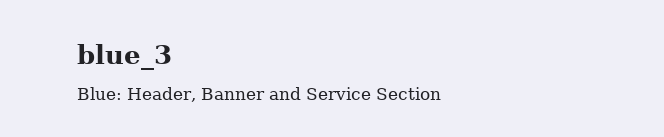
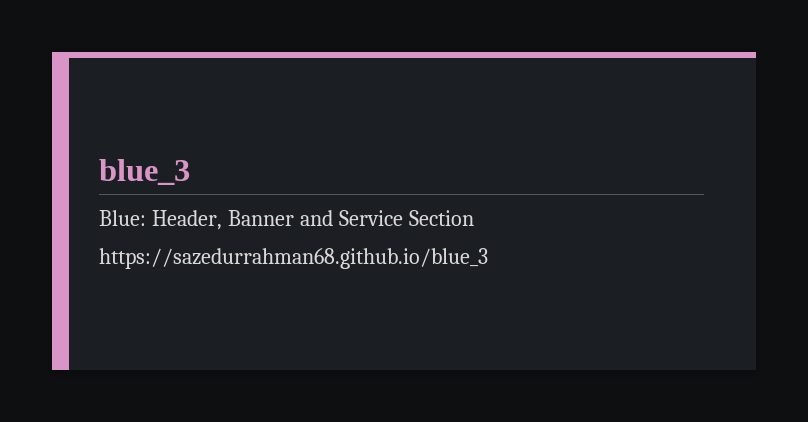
(441, 93) none -> [99,248,488,269] // https://sazedurrahman68.github.io/blue_3

